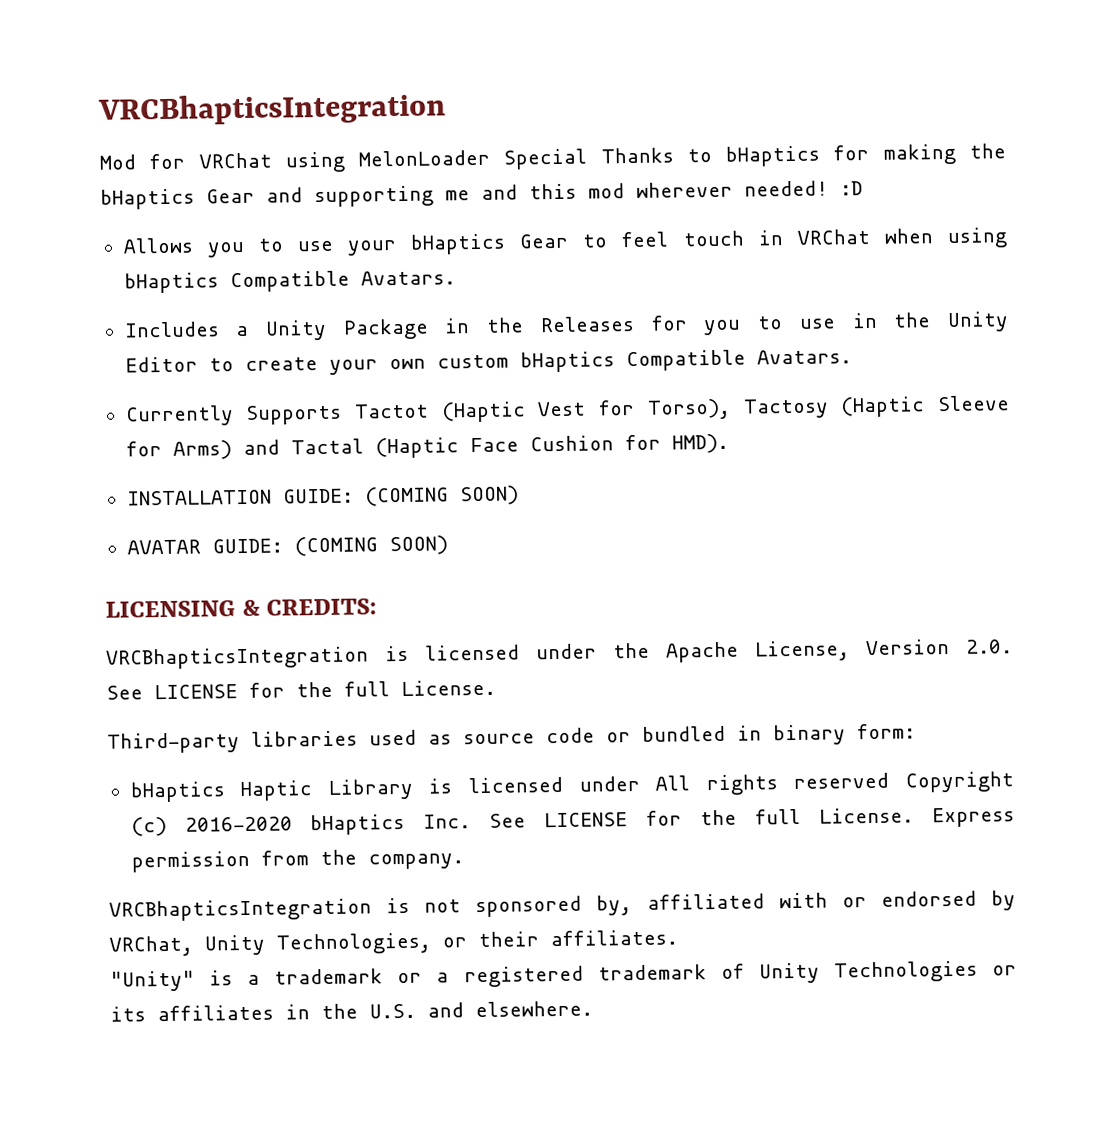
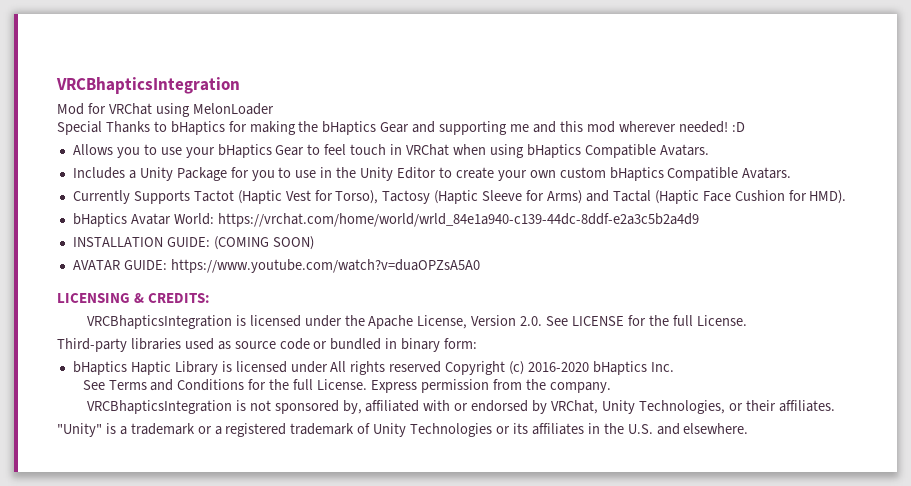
(491, 158) none -> (274, 109) //
[444,316,635,334] in the Releases -> (227, 174) none
(729, 443) none -> [72,213,699,227] // bHaptics Avatar World: https://vrchat.com/home/world/wrld_84e1a940-c139-44dc-8ddf-e2a3c5b2a4d9
[293,535,448,557] (COMING SOON) -> [170,259,480,273] https://www.youtube.com/watch?v=duaOPZsA5A0
[489,812,629,828] See LICENSE -> [82,379,245,391] // See Terms and Conditions

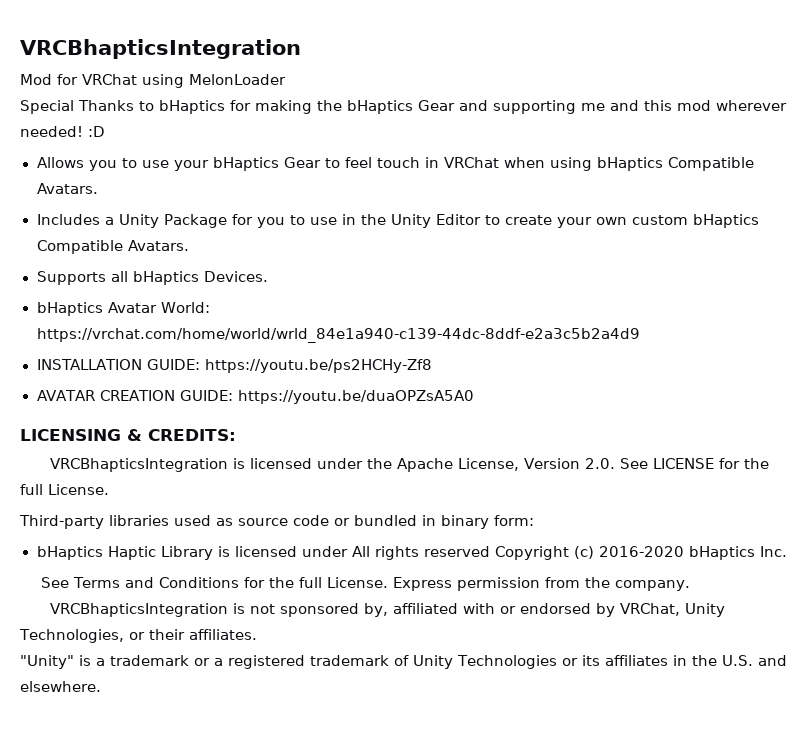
[72,190,847,204] Currently Supports Tactot (Haptic Vest for Torso), Tactosy (Haptic Sleeve for Arms) and Tactal (Haptic Face Cushion for HMD). -> [36,271,268,285] Supports all bHaptics Devices.
[213,236,314,250] (COMING SOON) -> [205,359,433,373] https://youtu.be/ps2HCHy-Zf8
[123,259,480,273] GUIDE: https://www.youtube.com/watch?v=duaOPZsA5A0 -> [100,390,475,404] CREATION GUIDE: https://youtu.be/duaOPZsA5A0

